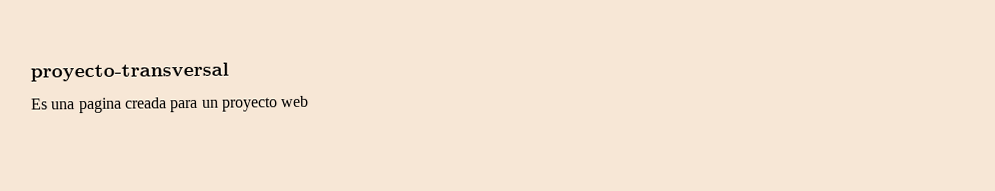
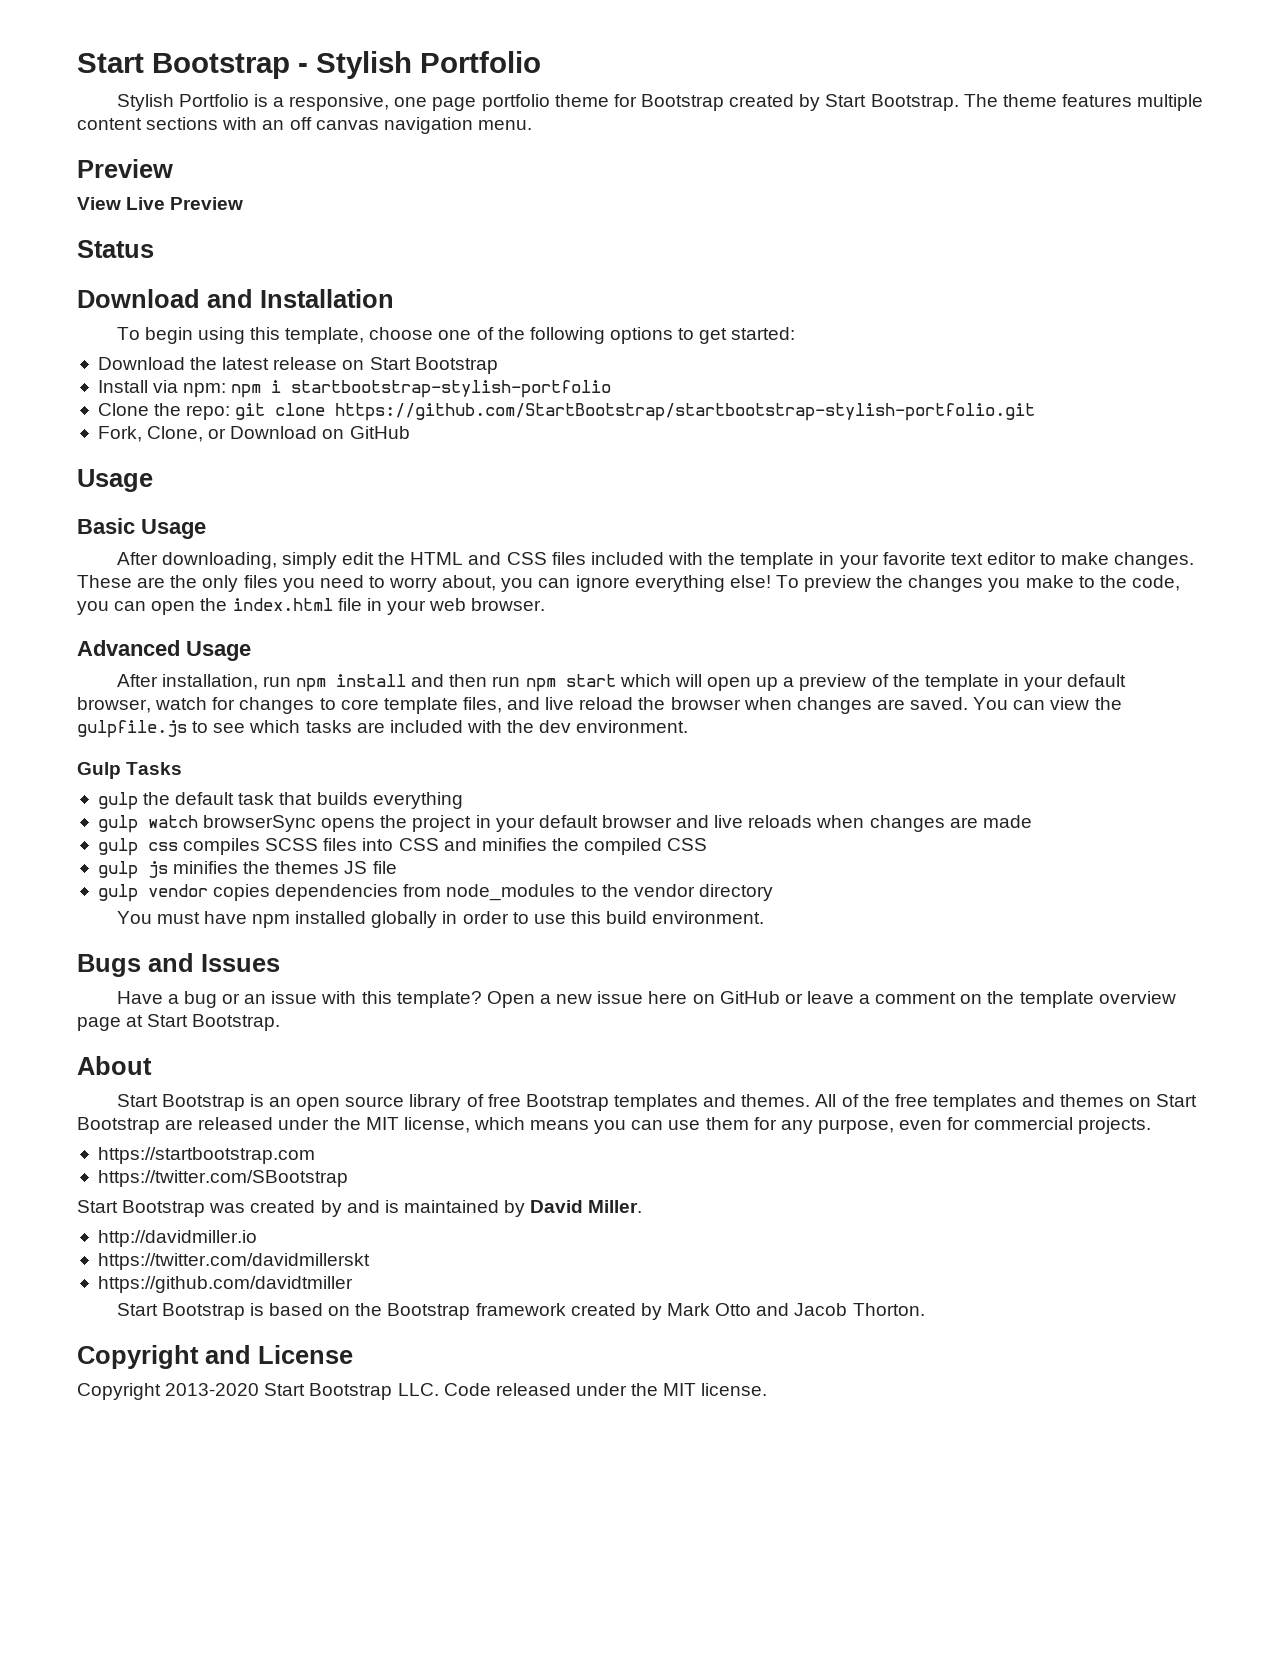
[30,62,229,82] [31,95,310,114] proyecto-transversal // Es una pagina creada para un proyecto web -> [77,51,541,79] [116,94,1204,111] [77,117,532,134] [77,159,173,178] [77,197,244,210] [77,240,154,258] [77,289,394,308] [116,327,796,344] [97,357,498,374] [97,380,612,398] [97,403,1036,421] [97,426,410,442] [77,469,153,492] [77,518,206,539] [116,552,1195,569] [77,575,1180,592] [77,598,546,615] [77,640,251,661] [116,674,1127,692] [77,697,1122,714] [77,720,689,738] [77,762,183,779] [97,792,463,810] [97,815,1032,833] [97,838,708,856] [97,861,397,879] [97,884,773,902] [116,911,765,928] [77,953,280,977] [116,991,1176,1008] [77,1014,281,1031] [77,1056,152,1075] [116,1094,1198,1111] [77,1117,1152,1134] [97,1147,315,1164] [97,1170,348,1187] [77,1200,643,1217] [97,1230,257,1247] [97,1253,370,1270] [97,1276,353,1293] [116,1303,925,1320] [77,1345,353,1369] [77,1383,768,1400] Start Bootstrap - Stylish Portfolio // Stylish Portfolio is a responsive, one page portfolio theme for Bootstrap created by Start Bootstrap. The theme features multiple content sections with an off canvas navigation menu. // Preview // View Live Preview // Status // Download and Installation // To begin using this template, choose one of the following options to get started: // Download the latest release on Start Bootstrap // Install via npm: npm i startbootstrap-stylish-portfolio // Clone the repo: git clone https://github.com/StartBootstrap/startbootstrap-stylish-portfolio.git // Fork, Clone, or Download on GitHub // Usage // Basic Usage // After downloading, simply edit the HTML and CSS files included with the template in your favorite text editor to make changes. These are the only files you need to worry about, you can ignore everything else! To preview the changes you make to the code, you can open the index.html file in your web browser. // Advanced Usage // After installation, run npm install and then run npm start which will open up a preview of the template in your default browser, watch for changes to core template files, and live reload the browser when changes are saved. You can view the gulpfile.js to see which tasks are included with the dev environment. // Gulp Tasks // gulp the default task that builds everything // gulp watch browserSync opens the project in your default browser and live reloads when changes are made // gulp css compiles SCSS files into CSS and minifies the compiled CSS // gulp js minifies the themes JS file // gulp vendor copies dependencies from node_modules to the vendor directory // You must have npm installed globally in order to use this build environment. // Bugs and Issues // Have a bug or an issue with this template? Open a new issue here on GitHub or leave a comment on the template overview page at Start Bootstrap. // About // Start Bootstrap is an open source library of free Bootstrap templates and themes. All of the free templates and themes on Start Bootstrap are released under the MIT license, which means you can use them for any purpose, even for commercial projects. // https://startbootstrap.com // https://twitter.com/SBootstrap // Start Bootstrap was created by and is maintained by David Miller. // http://davidmiller.io // https://twitter.com/davidmillerskt // https://github.com/davidtmiller // Start Bootstrap is based on the Bootstrap framework created by Mark Otto and Jacob Thorton. // Copyright and License // Copyright 2013-2020 Start Bootstrap LLC. Code released under the MIT license.

